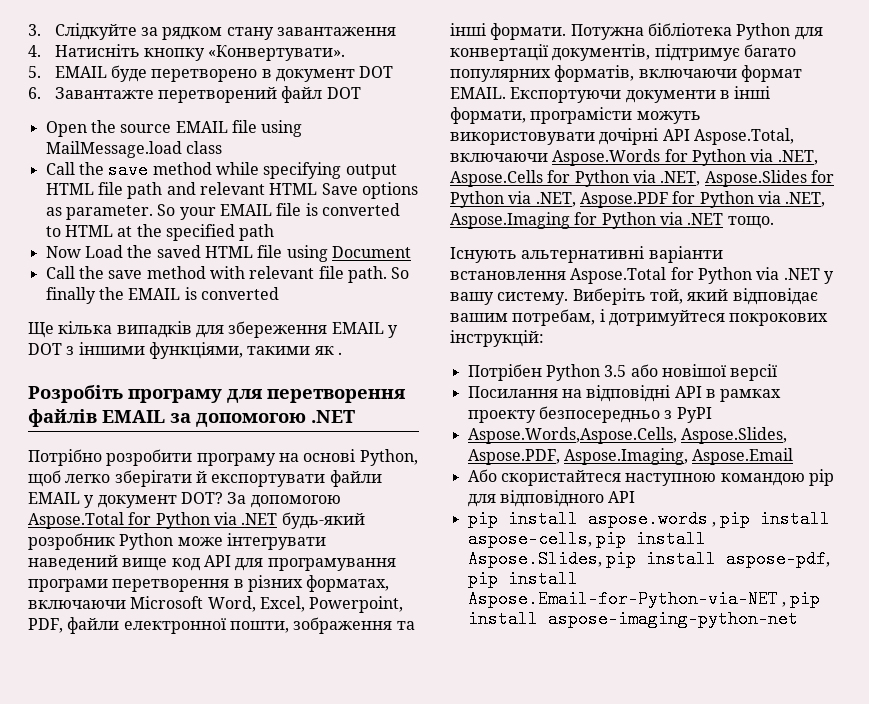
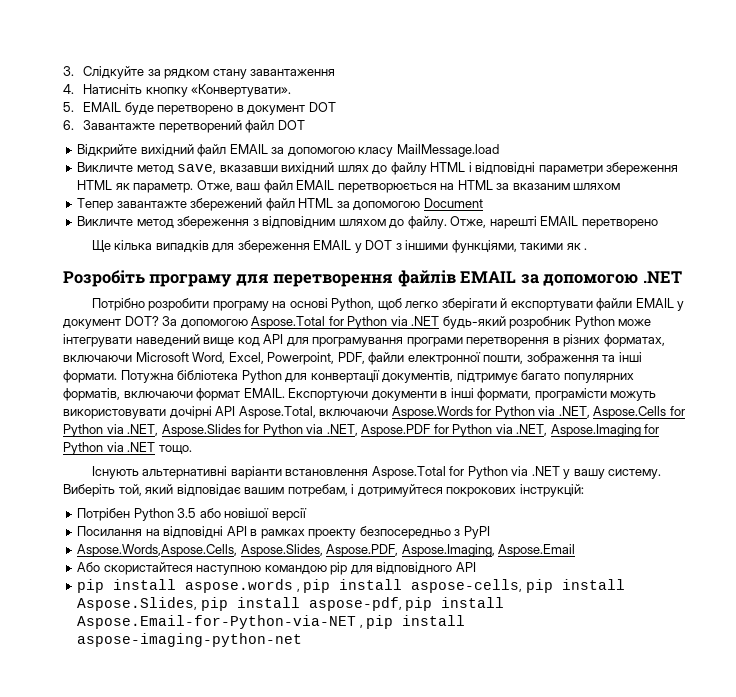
[45,120,303,137] [45,141,222,158] [45,161,397,179] [45,182,418,199] [45,203,400,220] [45,224,275,241] [45,245,411,262] [45,266,410,283] [45,287,279,304] Open the source EMAIL file using MailMessage.load class // Call the save method while specifying output HTML file path and relevant HTML Save options as parameter. So your EMAIL file is converted to HTML at the specified path // Now Load the saved HTML file using Document // Call the save method with relevant file path. So finally the EMAIL is converted -> [77,144,499,157] [77,162,679,175] [77,180,621,193] [77,198,483,211] [77,216,658,229] Відкрийте вихідний файл EMAIL за допомогою класу MailMessage.load // Викличте метод save, вказавши вихідний шлях до файлу HTML і відповідні параметри збереження HTML як параметр. Отже, ваш файл EMAIL перетворюється на HTML за вказаним шляхом // Тепер завантажте збережений файл HTML за допомогою Document // Викличте метод збереження з відповідним шляхом до файлу. Отже, нарешті EMAIL перетворено

